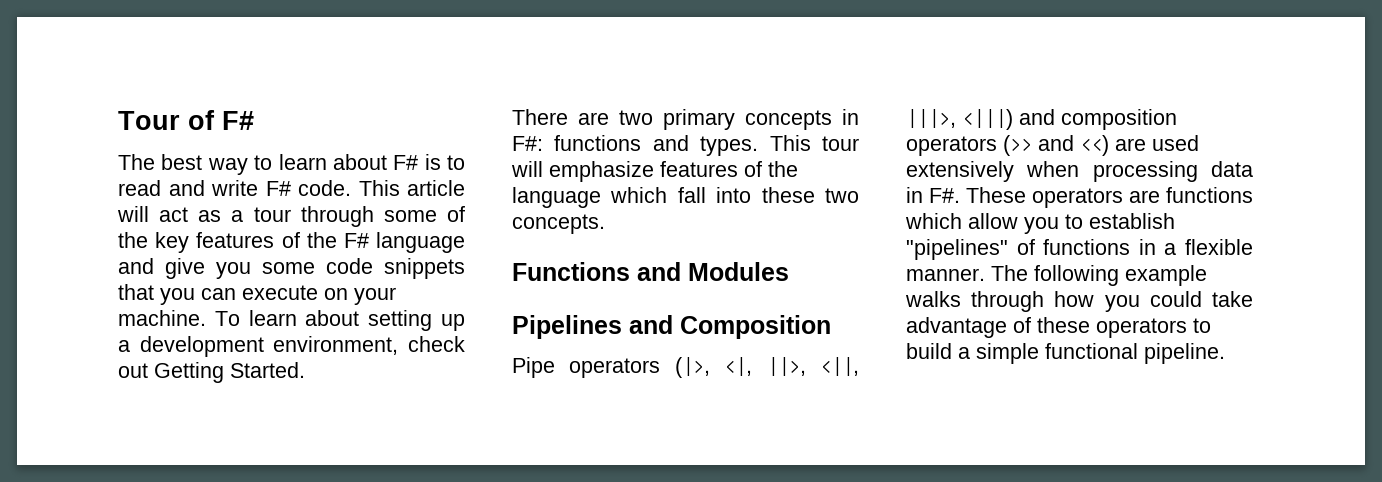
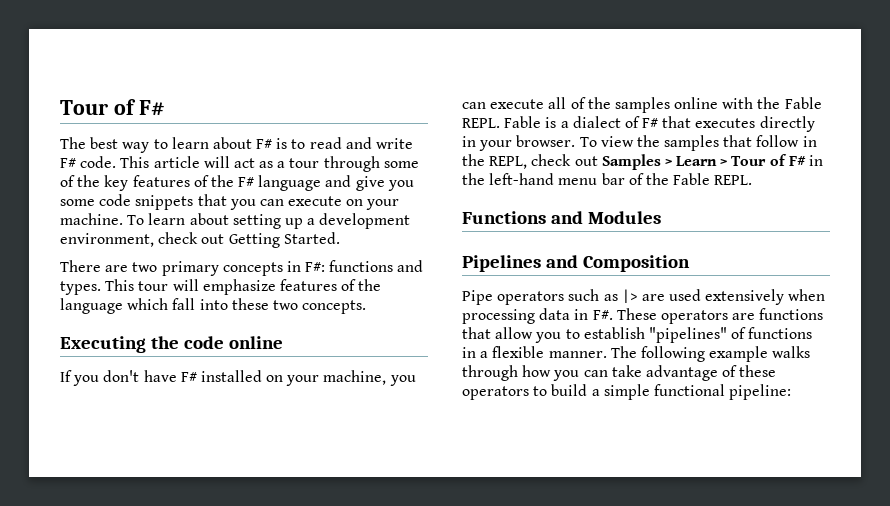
(605, 224) none -> [60,336,284,353] [60,370,416,386] [462,97,822,113] [462,116,815,132] [462,135,817,151] [462,154,824,170] [462,173,753,185] // Executing the code online // If you don't have F# installed on your machine, you can execute all of the samples online with the Fable REPL. Fable is a dialect of F# that executes directly in your browser. To view the samples that follow in the REPL, check out Samples > Learn > Tour of F# in the left-hand menu bar of the Fable REPL.
[674,357,859,378] [906,109,1177,130] [906,135,1109,156] (|>, <|, ||>, <||, |||>, <|||) and composition operators (>> and <<) -> [568,289,638,303] such as |>
[905,213,962,229] which -> [462,327,491,339] that
[1149,291,1202,307] could -> [583,370,608,377] can
[1144,343,1225,364] pipeline. -> [729,384,792,400] pipeline:

